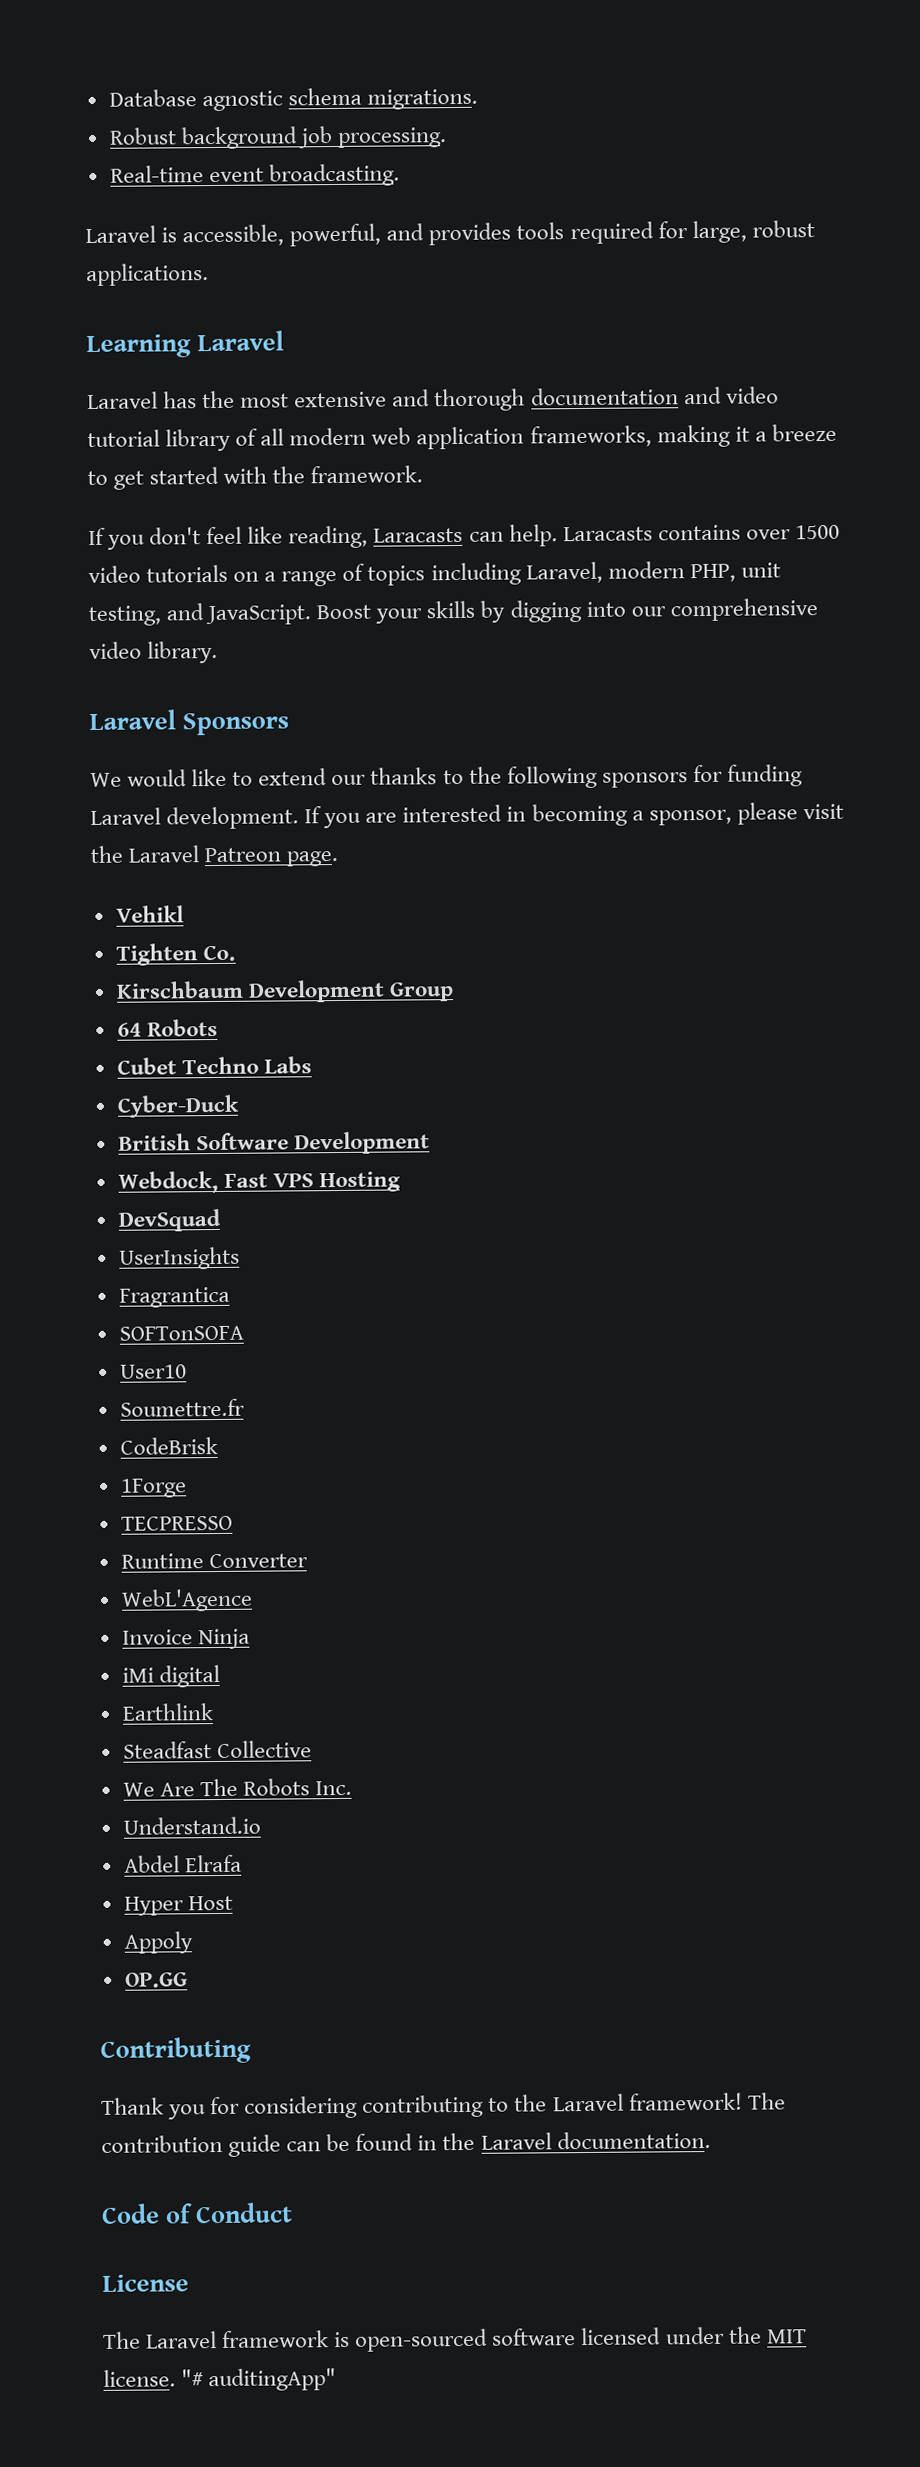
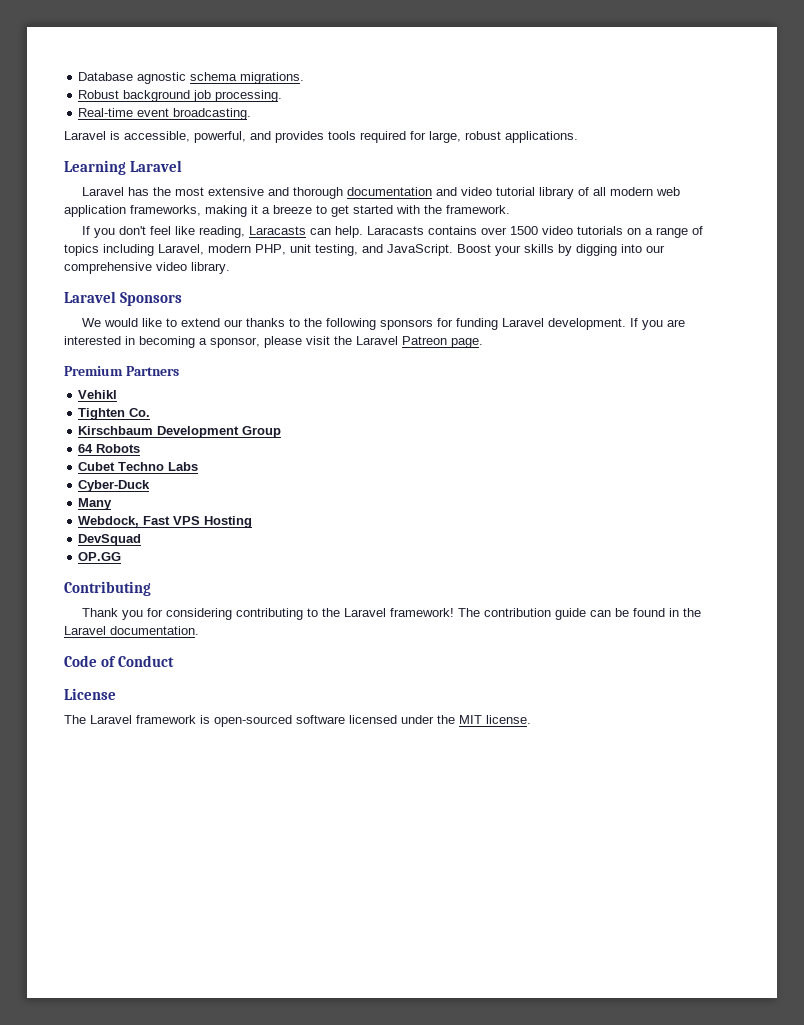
(339, 858) none -> [64,366,179,376] // Premium Partners
[117,1131,430,1155] British Software Development -> [78,498,113,510] Many
[118,1246,240,1270] [118,1286,230,1308] [118,1325,244,1341] [119,1364,187,1379] [119,1398,245,1417] [119,1436,218,1455] [120,1478,187,1498] [120,1515,233,1531] [120,1553,308,1569] [120,1588,253,1612] [121,1628,250,1650] [121,1664,220,1688] [121,1703,213,1721] [122,1740,312,1759] [122,1778,353,1797] [122,1816,261,1835] [123,1854,242,1873] [123,1895,233,1916] [123,1931,193,1954] // UserInsights // Fragrantica // SOFTonSOFA // User10 // Soumettre.fr // CodeBrisk // 1Forge // TECPRESSO // Runtime Converter // WebL'Agence // Invoice Ninja // iMi digital // Earthlink // Steadfast Collective // We Are The Robots Inc. // Understand.io // Abdel Elrafa // Hyper Host // Appoly -> (142, 540) none
[181,2368,337,2392] "# auditingApp" -> (531, 719) none

